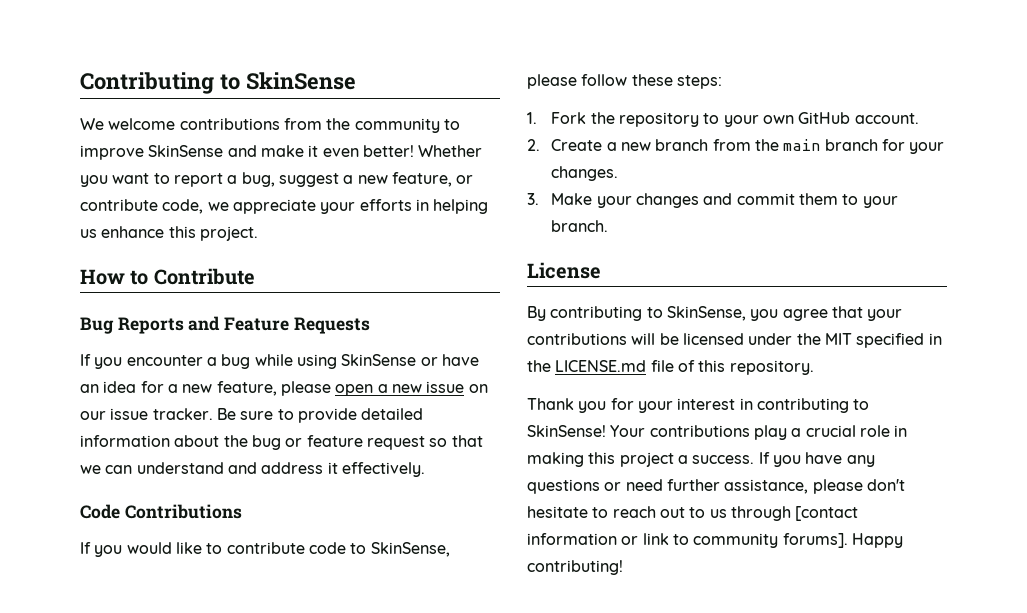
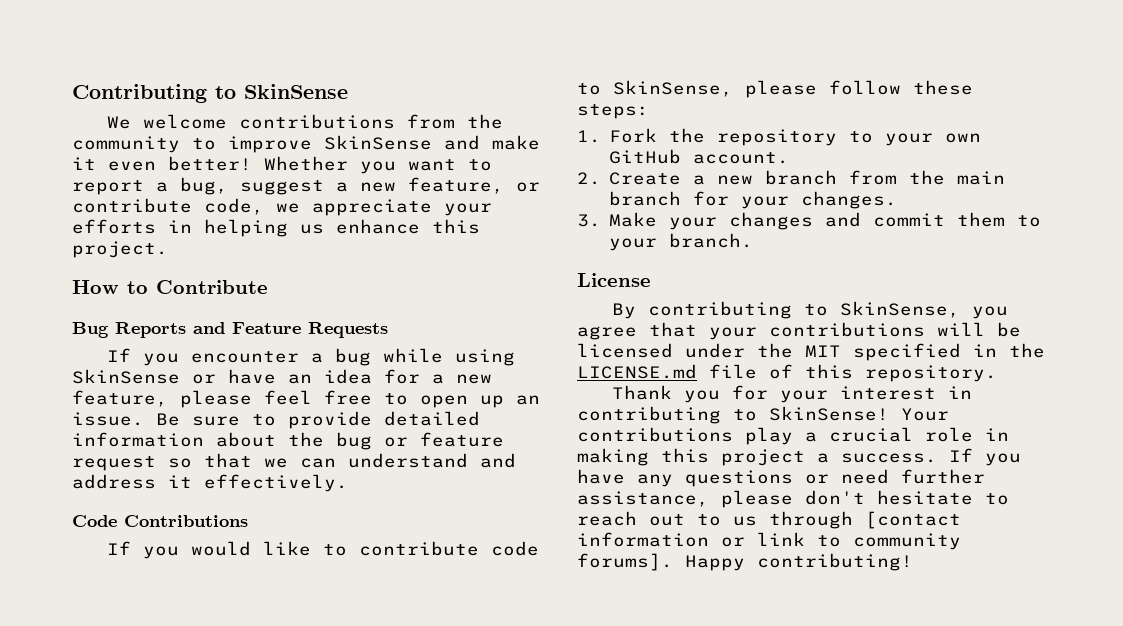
[335,381,488,396] [80,408,213,420] open a new issue on our issue tracker. -> [264,390,540,408] [72,412,144,426] feel free to open up an issue.

